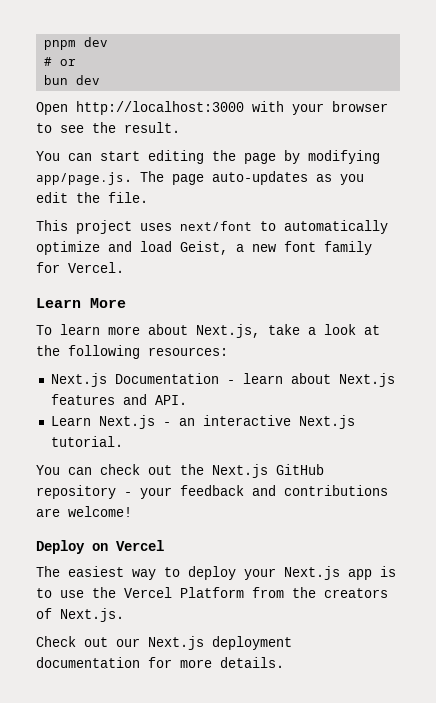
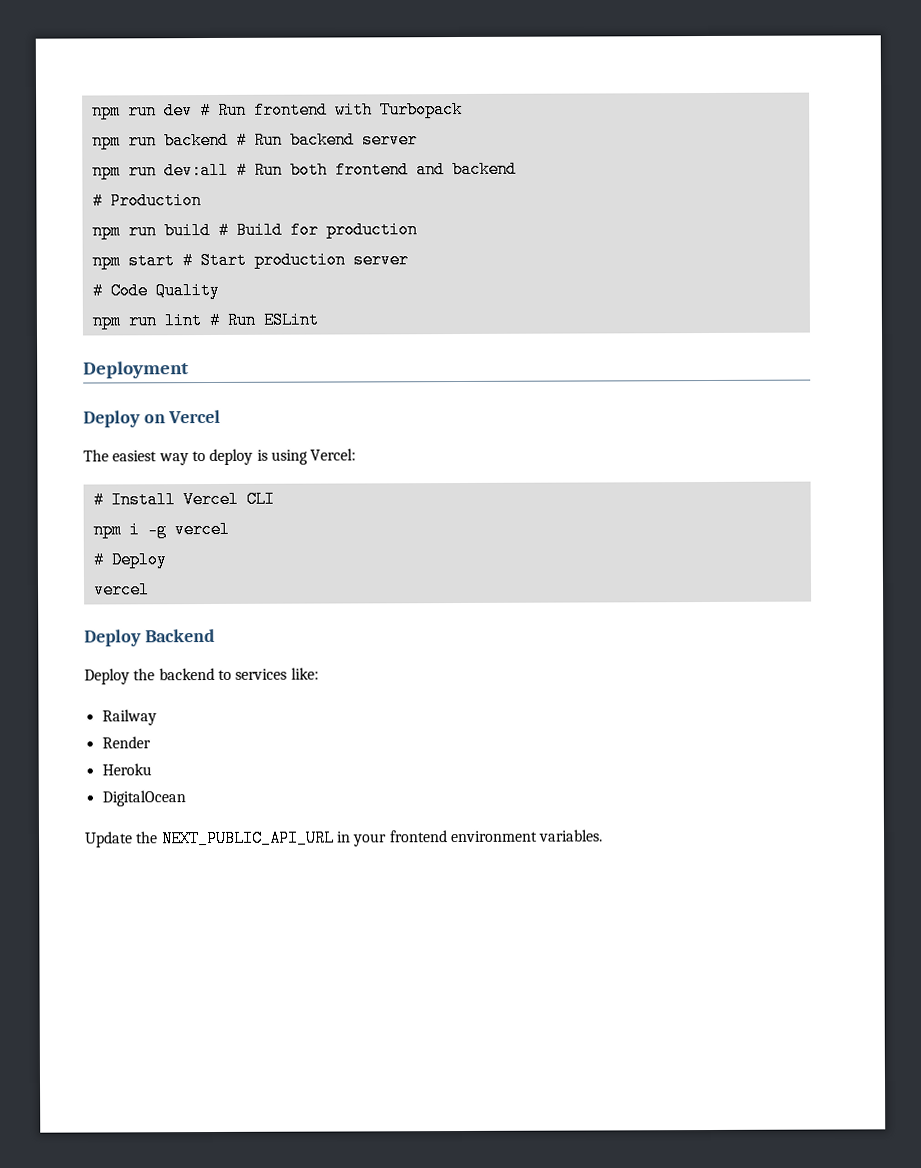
[44,37,109,50] [44,57,77,66] [44,75,101,85] [36,101,388,115] [36,122,180,133] [36,150,380,164] [36,171,364,185] [36,192,148,203] [36,220,388,234] [36,241,372,255] [36,262,124,273] [36,298,126,308] [36,324,380,338] [36,345,228,359] [50,373,395,387] [50,394,187,405] [50,415,355,429] [50,436,123,447] [36,464,324,478] [36,485,388,499] [36,506,132,517] pnpm dev // # or // bun dev // Open http://localhost:3000 with your browser to see the result. // You can start editing the page by modifying app/page.js. The page auto-updates as you edit the file. // This project uses next/font to automatically optimize and load Geist, a new font family for Vercel. // Learn More // To learn more about Next.js, take a look at the following resources: // Next.js Documentation - learn about Next.js features and API. // Learn Next.js - an interactive Next.js tutorial. // You can check out the Next.js GitHub repository - your feedback and contributions are welcome! -> [91,100,463,120] [91,131,418,150] [91,160,517,180] [91,192,202,210] [91,221,418,240] [91,251,409,270] [91,281,220,300] [91,311,319,330] [83,361,189,379] npm run dev # Run frontend with Turbopack // npm run backend # Run backend server // npm run dev:all # Run both frontend and backend // # Production // npm run build # Build for production // npm start # Start production server // # Code Quality // npm run lint # Run ESLint // Deployment
[244,566,396,580] [36,587,388,598] [36,608,124,622] [36,636,292,650] [36,657,284,668] your Next.js app is to use the Vercel Platform from the creators of Next.js. // Check out our Next.js deployment documentation for more details. -> [256,448,357,465] [92,490,275,509] [92,520,230,539] [92,551,167,569] [92,581,150,599] [84,628,215,647] [84,667,319,685] [101,709,157,726] [101,736,151,749] [101,763,152,776] [101,790,186,807] [84,829,604,848] is using Vercel: // # Install Vercel CLI // npm i -g vercel // # Deploy // vercel // Deploy Backend // Deploy the backend to services like: // Railway // Render // Heroku // DigitalOcean // Update the NEXT_PUBLIC_API_URL in your frontend environment variables.

